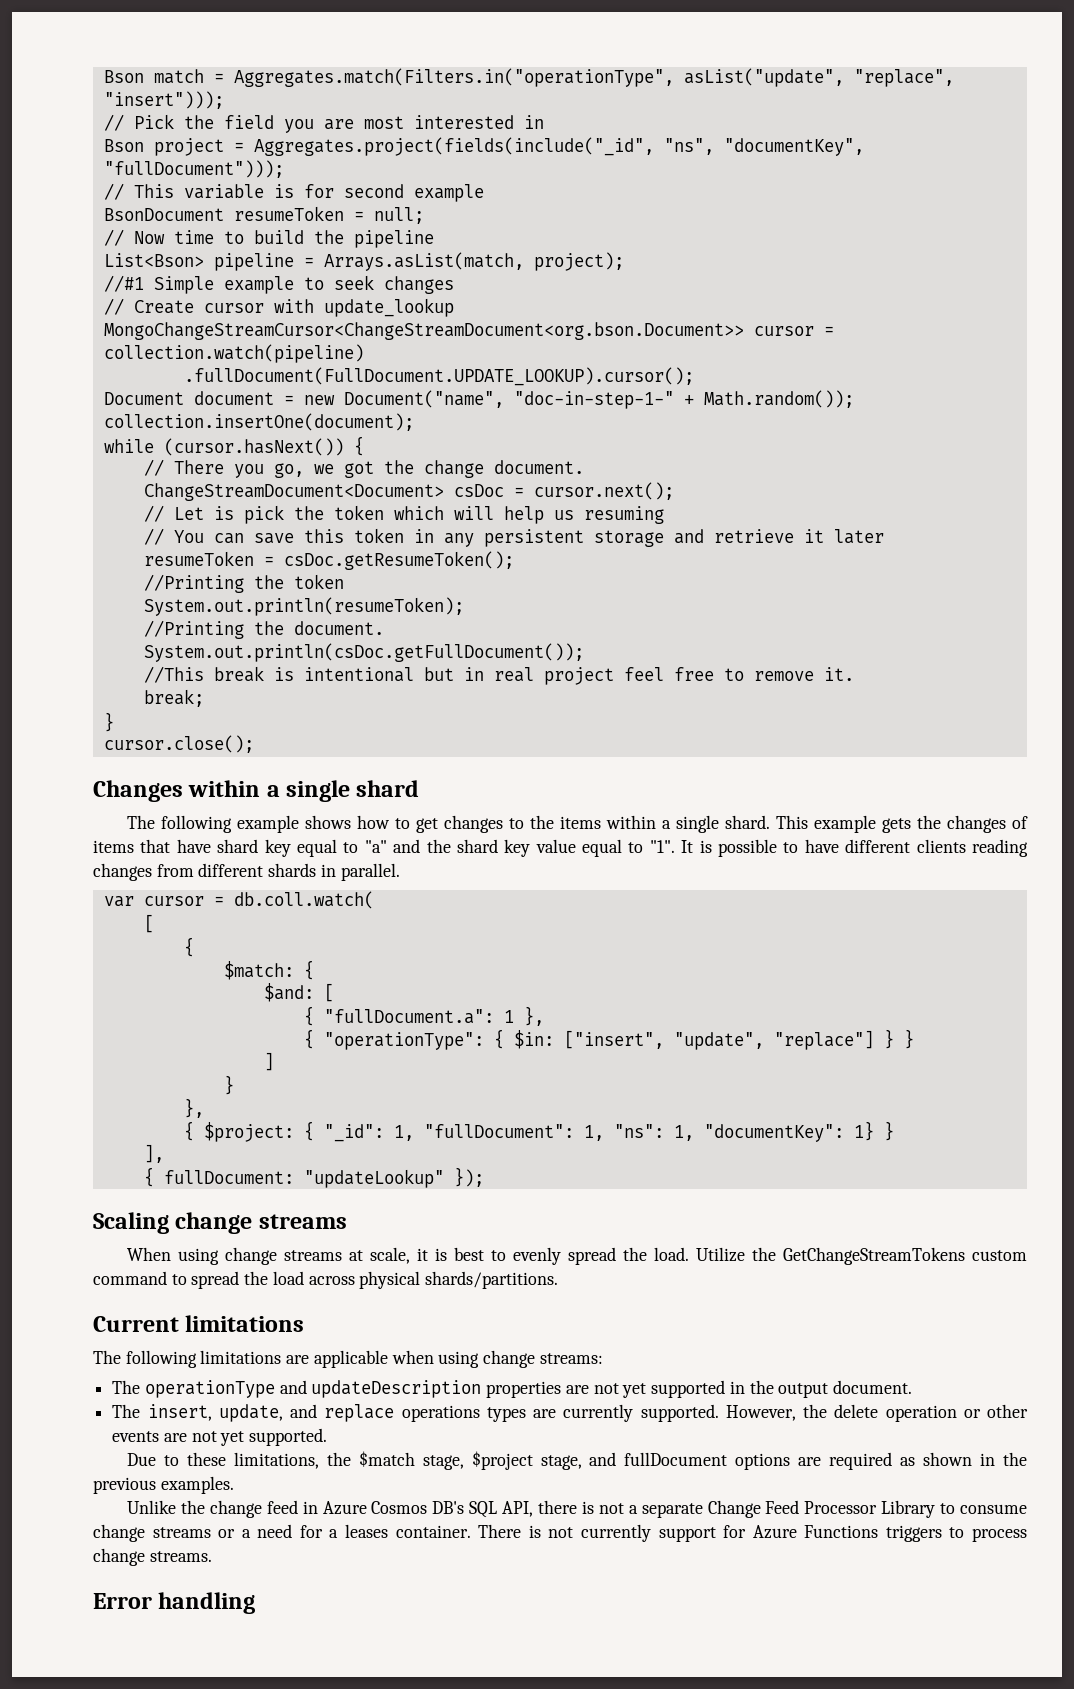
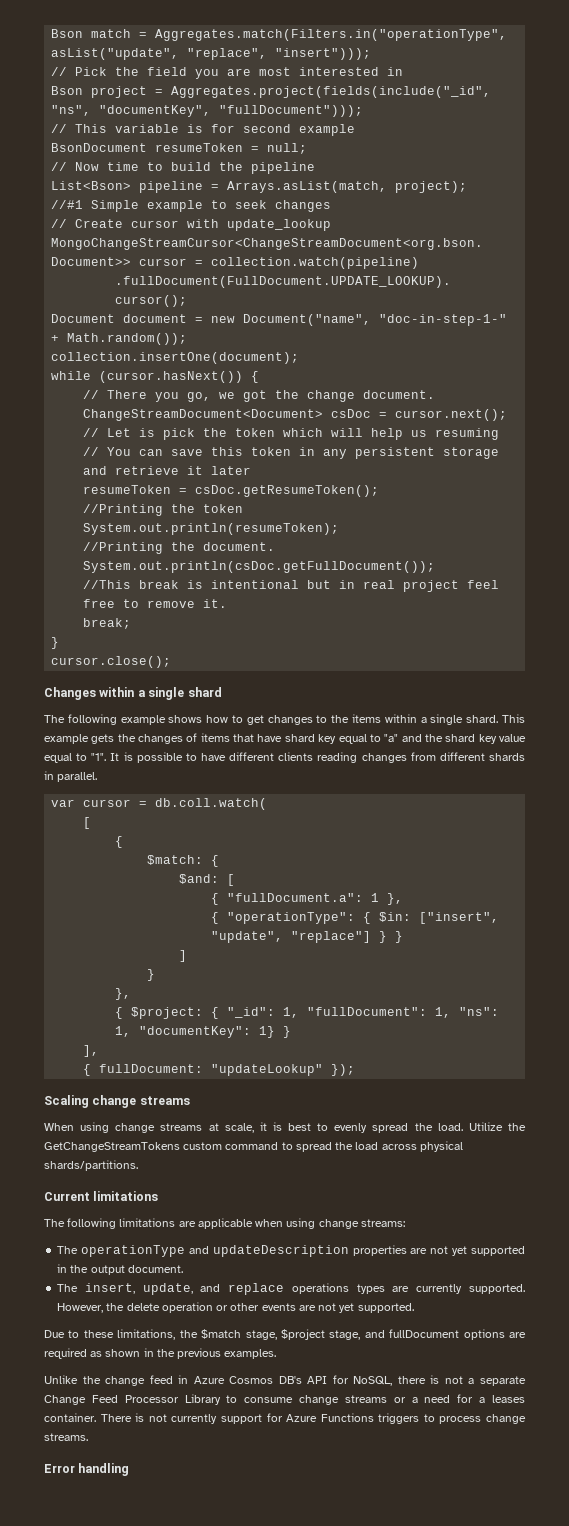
[469,1501,534,1518] SQL API, -> [307,1375,393,1386] API for NoSQL,

